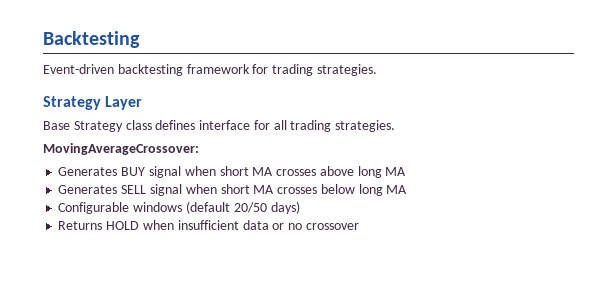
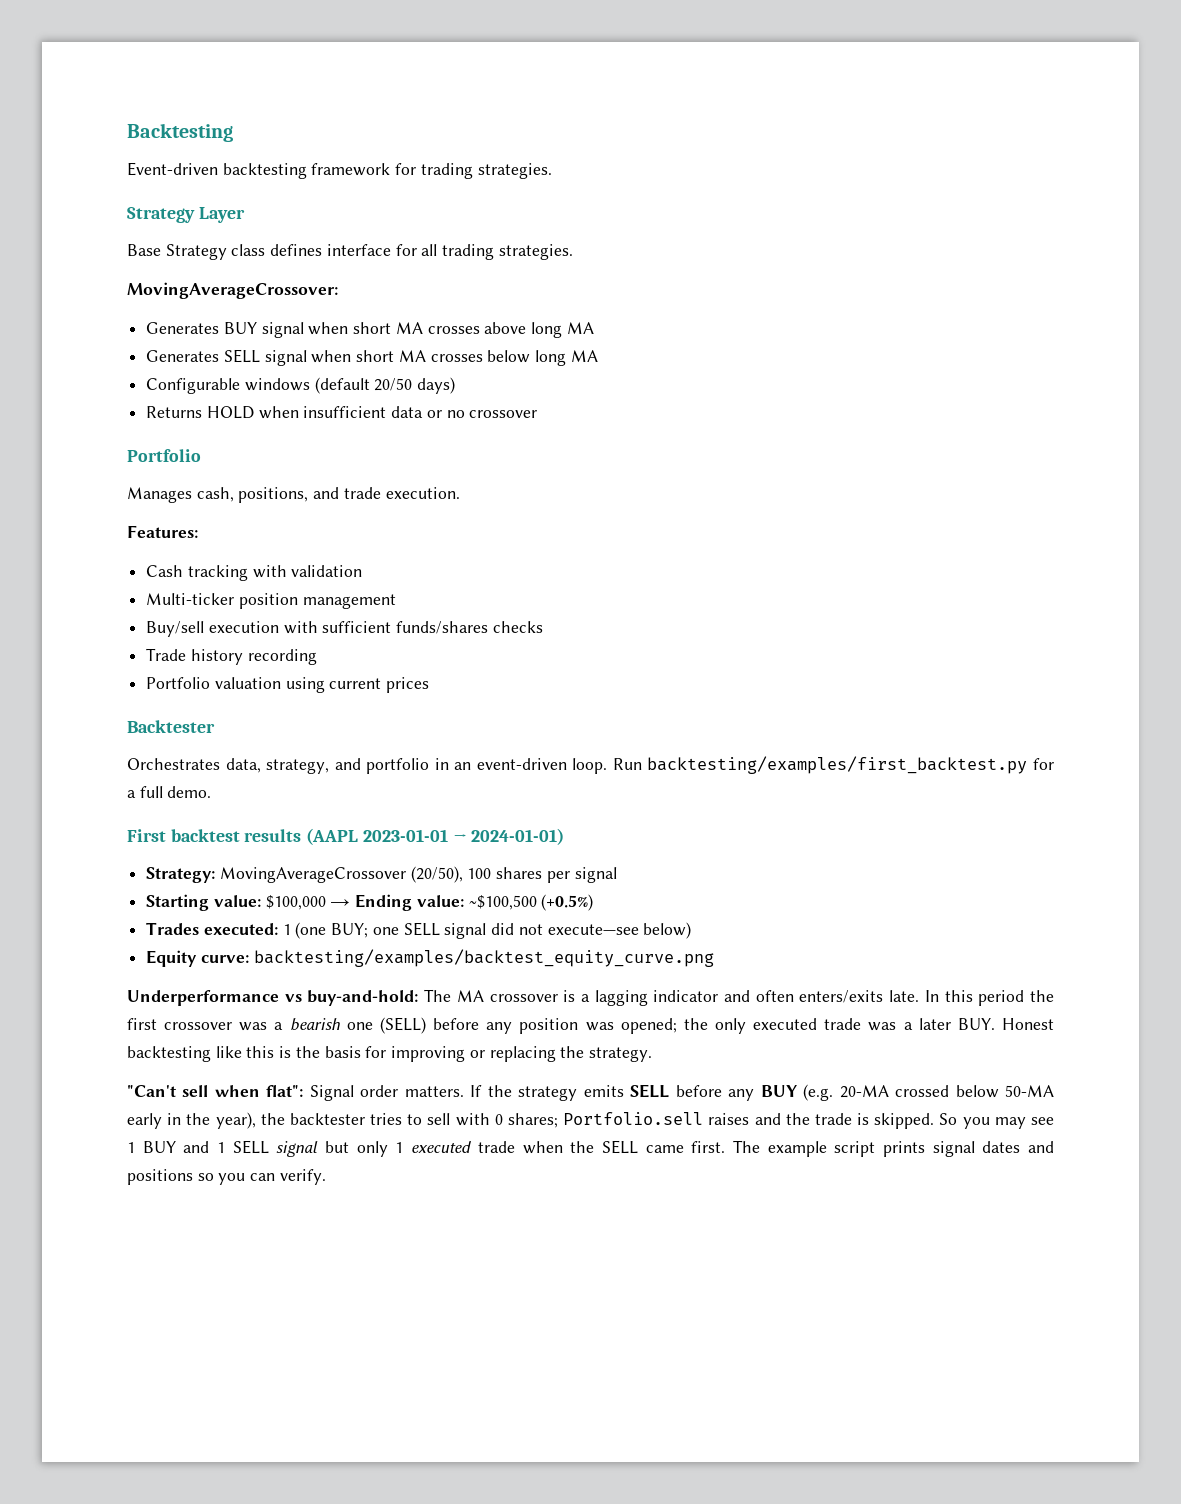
(359, 226) none -> [127,449,201,462] [127,487,460,503] [127,525,198,538] [146,565,363,581] [146,593,396,609] [146,621,543,637] [146,648,317,665] [146,677,430,693] [127,720,215,733] [127,756,1054,774] [127,786,212,798] [127,828,565,845] [146,866,617,883] [146,894,594,911] [146,922,692,939] [146,949,714,967] [127,989,1055,1006] [127,1017,1054,1034] [127,1046,652,1062] [127,1084,1055,1101] [127,1112,1054,1129] [127,1140,1054,1157] [127,1169,326,1185] // Portfolio // Manages cash, positions, and trade execution. // Features: // Cash tracking with validation // Multi-ticker position management // Buy/sell execution with sufficient funds/shares checks // Trade history recording // Portfolio valuation using current prices // Backtester // Orchestrates data, strategy, and portfolio in an event-driven loop. Run backtesting/examples/first_backtest.py for a full demo. // First backtest results (AAPL 2023-01-01 → 2024-01-01) // Strategy: MovingAverageCrossover (20/50), 100 shares per signal // Starting value: $100,000 → Ending value: ~$100,500 (+0.5%) // Trades executed: 1 (one BUY; one SELL signal did not execute—see below) // Equity curve: backtesting/examples/backtest_equity_curve.png // Underperformance vs buy-and-hold: The MA crossover is a lagging indicator and often enters/exits late. In this period the first crossover was a bearish one (SELL) before any position was opened; the only executed trade was a later BUY. Honest backtesting like this is the basis for improving or replacing the strategy. // "Can't sell when flat": Signal order matters. If the strategy emits SELL before any BUY (e.g. 20-MA crossed below 50-MA early in the year), the backtester tries to sell with 0 shares; Portfolio.sell raises and the trade is skipped. So you may see 1 BUY and 1 SELL signal but only 1 executed trade when the SELL came first. The example script prints signal dates and positions so you can verify.

